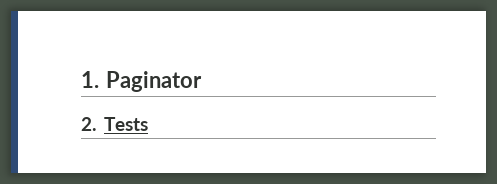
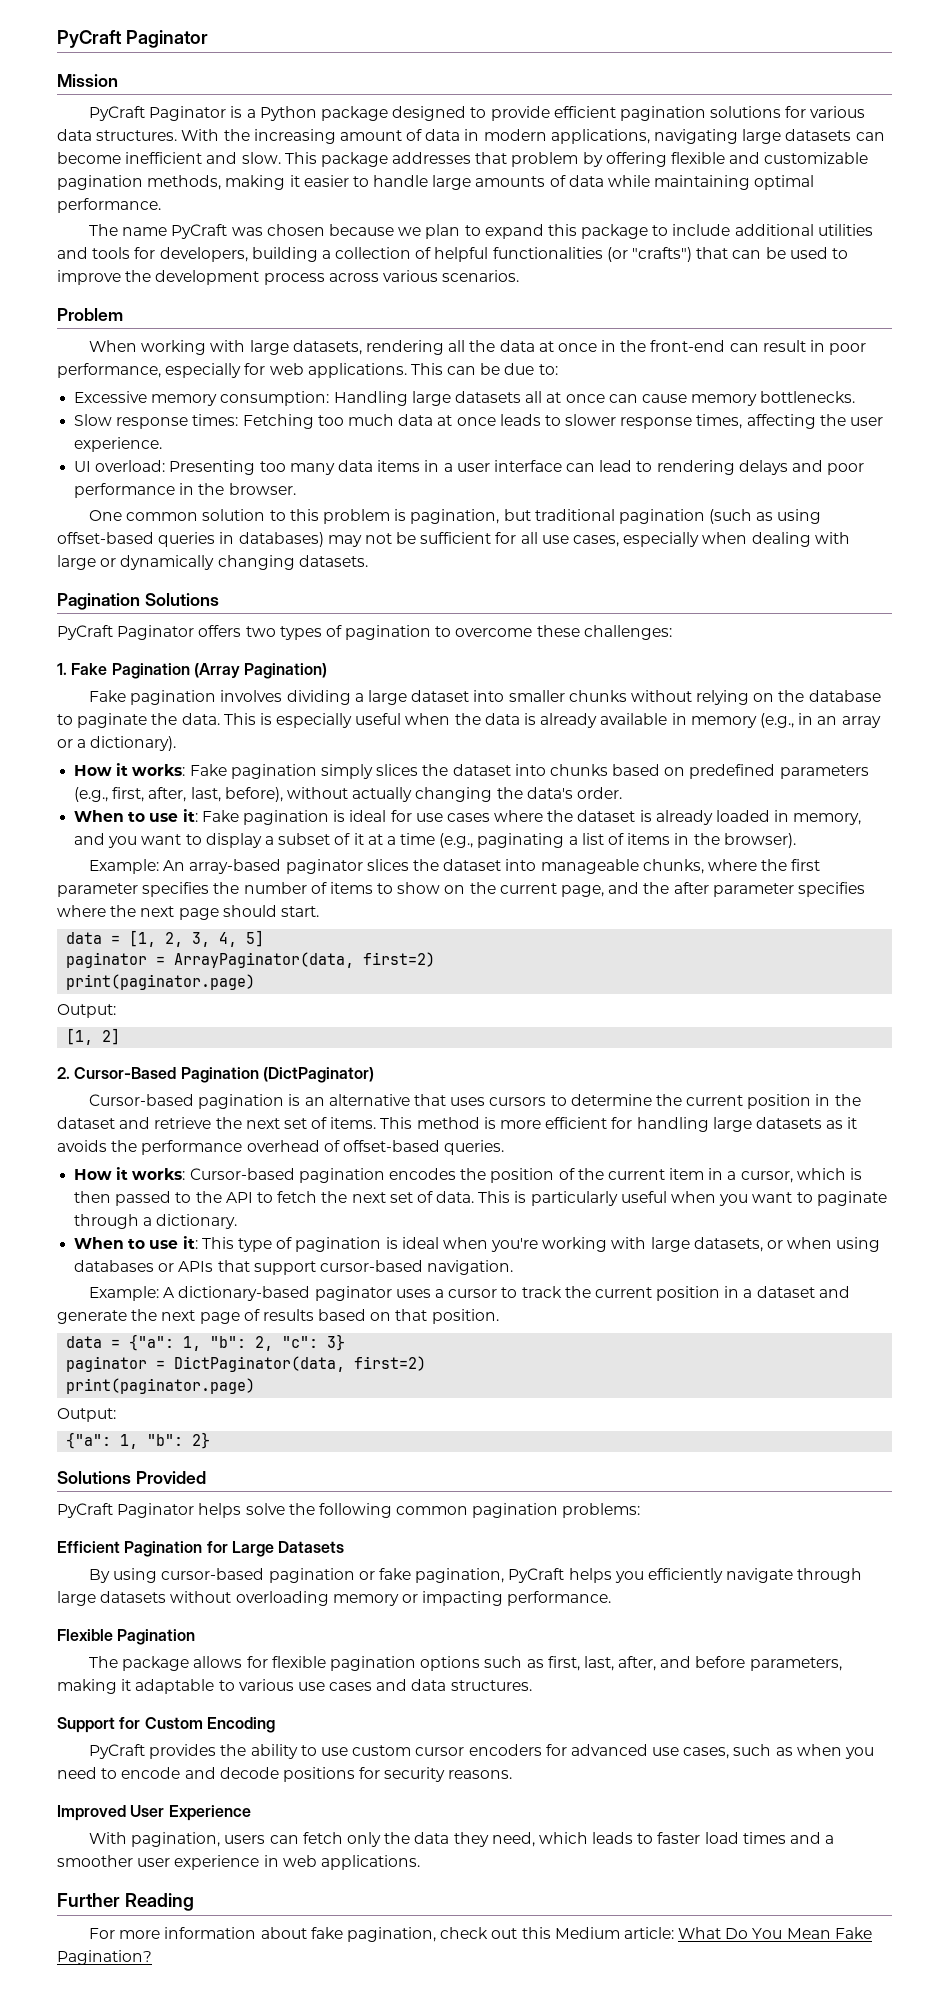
[81,71,99,88] 1. -> [57,30,122,48] PyCraft
[81,117,149,131] 2. Tests -> [57,74,118,87] [89,106,866,121] [57,129,885,144] [57,152,869,167] [57,175,815,190] [57,198,161,213] [89,224,873,239] [57,247,848,262] [57,270,520,285] [57,308,123,321] [89,340,867,355] [57,363,558,378] [74,391,856,406] [74,414,884,429] [74,437,163,452] [74,460,865,475] [74,483,296,498] [89,509,822,524] [57,532,850,547] [57,555,368,570] [57,593,219,610] [57,625,672,640] [57,663,328,679] [89,690,881,705] [57,713,881,728] [57,736,177,751] [74,763,869,779] [74,787,622,802] [74,809,862,825] [74,833,796,848] [89,859,821,874] [57,882,865,897] [57,905,319,920] [66,930,265,947] [66,952,436,968] [66,974,256,990] [57,1004,116,1018] [66,1028,121,1045] [57,1067,374,1083] [89,1094,861,1109] [57,1117,858,1132] [57,1140,505,1155] [74,1167,863,1183] [74,1191,887,1206] [74,1214,238,1229] [74,1236,881,1252] [74,1260,514,1275] [89,1286,850,1301] [57,1309,499,1324] [66,1334,346,1351] [66,1356,427,1372] [66,1378,256,1394] [57,1408,116,1422] [66,1432,211,1449] [57,1471,206,1484] [57,1503,641,1518] [57,1541,345,1557] [89,1568,863,1583] [57,1591,612,1606] [57,1629,196,1645] [89,1656,842,1671] [57,1679,532,1694] [57,1717,275,1733] [89,1744,875,1759] [57,1767,513,1782] [57,1805,251,1821] [89,1832,835,1847] [57,1855,420,1870] [57,1893,194,1911] [89,1927,872,1942] [57,1950,152,1965] Mission // PyCraft Paginator is a Python package designed to provide efficient pagination solutions for various data structures. With the increasing amount of data in modern applications, navigating large datasets can become inefficient and slow. This package addresses that problem by offering flexible and customizable pagination methods, making it easier to handle large amounts of data while maintaining optimal performance. // The name PyCraft was chosen because we plan to expand this package to include additional utilities and tools for developers, building a collection of helpful functionalities (or "crafts") that can be used to improve the development process across various scenarios. // Problem // When working with large datasets, rendering all the data at once in the front-end can result in poor performance, especially for web applications. This can be due to: // Excessive memory consumption: Handling large datasets all at once can cause memory bottlenecks. // Slow response times: Fetching too much data at once leads to slower response times, affecting the user experience. // UI overload: Presenting too many data items in a user interface can lead to rendering delays and poor performance in the browser. // One common solution to this problem is pagination, but traditional pagination (such as using offset-based queries in databases) may not be sufficient for all use cases, especially when dealing with large or dynamically changing datasets. // Pagination Solutions // PyCraft Paginator offers two types of pagination to overcome these challenges: // 1. Fake Pagination (Array Pagination) // Fake pagination involves dividing a large dataset into smaller chunks without relying on the database to paginate the data. This is especially useful when the data is already available in memory (e.g., in an array or a dictionary). // How it works: Fake pagination simply slices the dataset into chunks based on predefined parameters (e.g., first, after, last, before), without actually changing the data's order. // When to use it: Fake pagination is ideal for use cases where the dataset is already loaded in memory, and you want to display a subset of it at a time (e.g., paginating a list of items in the browser). // Example: An array-based paginator slices the dataset into manageable chunks, where the first parameter specifies the number of items to show on the current page, and the after parameter specifies where the next page should start. // data = [1, 2, 3, 4, 5] // paginator = ArrayPaginator(data, first=2) // print(paginator.page) // Output: // [1, 2] // 2. Cursor-Based Pagination (DictPaginator) // Cursor-based pagination is an alternative that uses cursors to determine the current position in the dataset and retrieve the next set of items. This method is more efficient for handling large datasets as it avoids the performance overhead of offset-based queries. // How it works: Cursor-based pagination encodes the position of the current item in a cursor, which is then passed to the API to fetch the next set of data. This is particularly useful when you want to paginate through a dictionary. // When to use it: This type of pagination is ideal when you're working with large datasets, or when using databases or APIs that support cursor-based navigation. // Example: A dictionary-based paginator uses a cursor to track the current position in a dataset and generate the next page of results based on that position. // data = {"a": 1, "b": 2, "c": 3} // paginator = DictPaginator(data, first=2) // print(paginator.page) // Output: // {"a": 1, "b": 2} // Solutions Provided // PyCraft Paginator helps solve the following common pagination problems: // Efficient Pagination for Large Datasets // By using cursor-based pagination or fake pagination, PyCraft helps you efficiently navigate through large datasets without overloading memory or impacting performance. // Flexible Pagination // The package allows for flexible pagination options such as first, last, after, and before parameters, making it adaptable to various use cases and data structures. // Support for Custom Encoding // PyCraft provides the ability to use custom cursor encoders for advanced use cases, such as when you need to encode and decode positions for security reasons. // Improved User Experience // With pagination, users can fetch only the data they need, which leads to faster load times and a smoother user experience in web applications. // Further Reading // For more information about fake pagination, check out this Medium article: What Do You Mean Fake Pagination?

